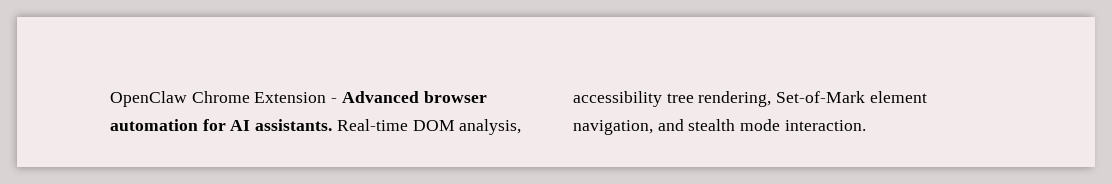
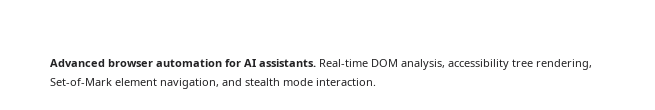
[110,91,338,107] OpenClaw Chrome Extension - -> (50, 63) none

